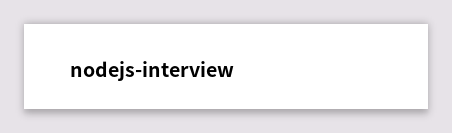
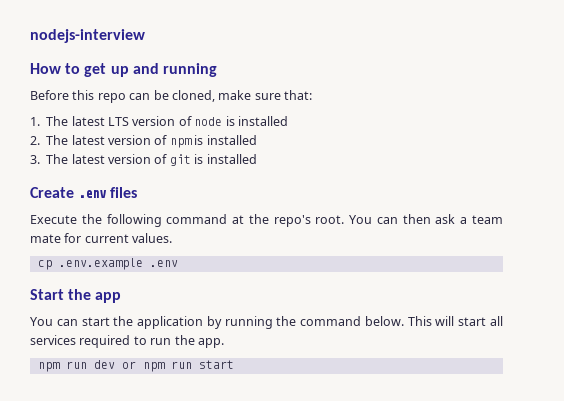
(234, 71) none -> [30,63,217,77] [30,90,312,103] [30,116,288,126] [30,135,257,148] [30,154,257,166] [30,187,138,198] [30,214,504,227] [30,233,173,243] [37,258,178,270] [30,289,122,303] [30,316,504,329] [30,335,224,348] [37,360,234,372] // How to get up and running // Before this repo can be cloned, make sure that: // 1. The latest LTS version of node is installed // 2. The latest version of npm is installed // 3. The latest version of git is installed // Create .env files // Execute the following command at the repo's root. You can then ask a team mate for current values. // cp .env.example .env // Start the app // You can start the application by running the command below. This will start all services required to run the app. // npm run dev or npm run start

